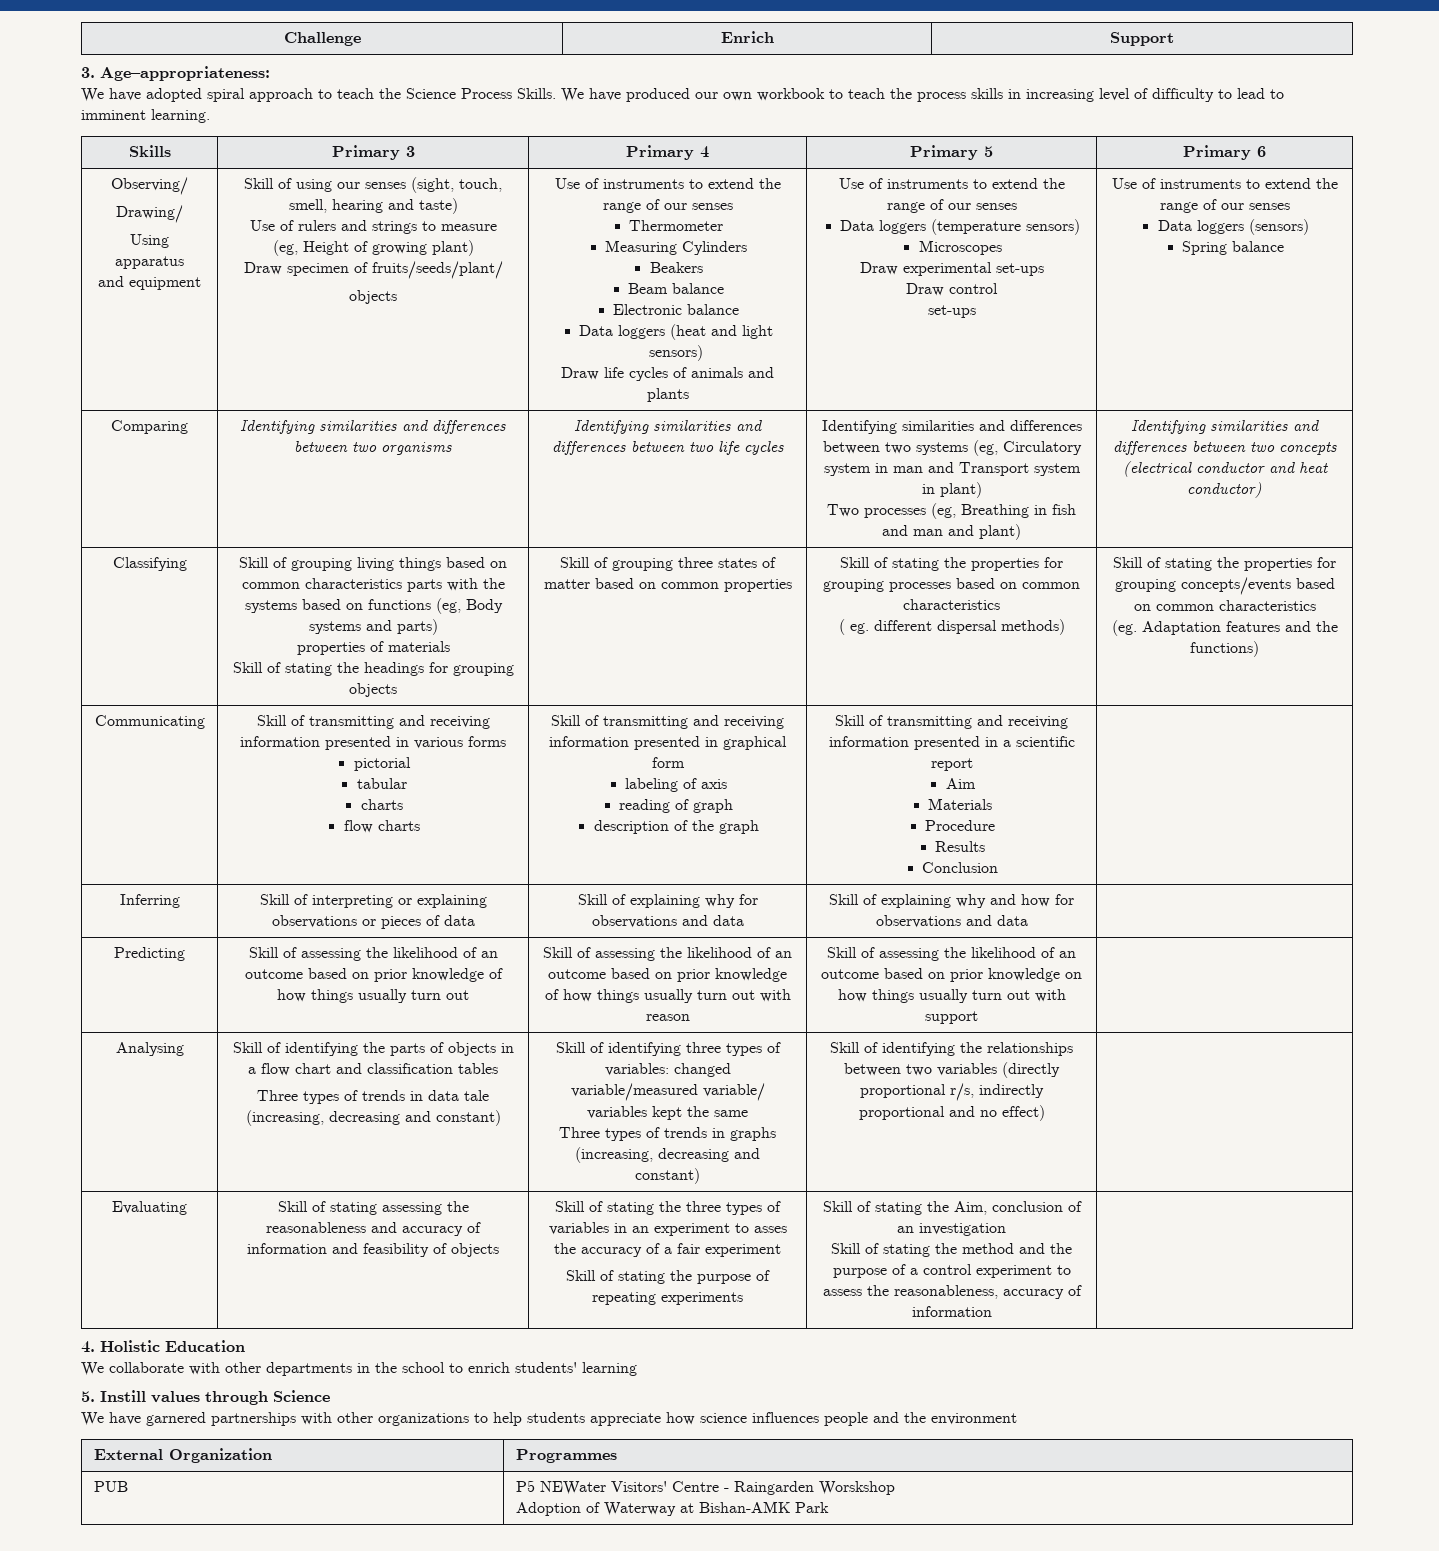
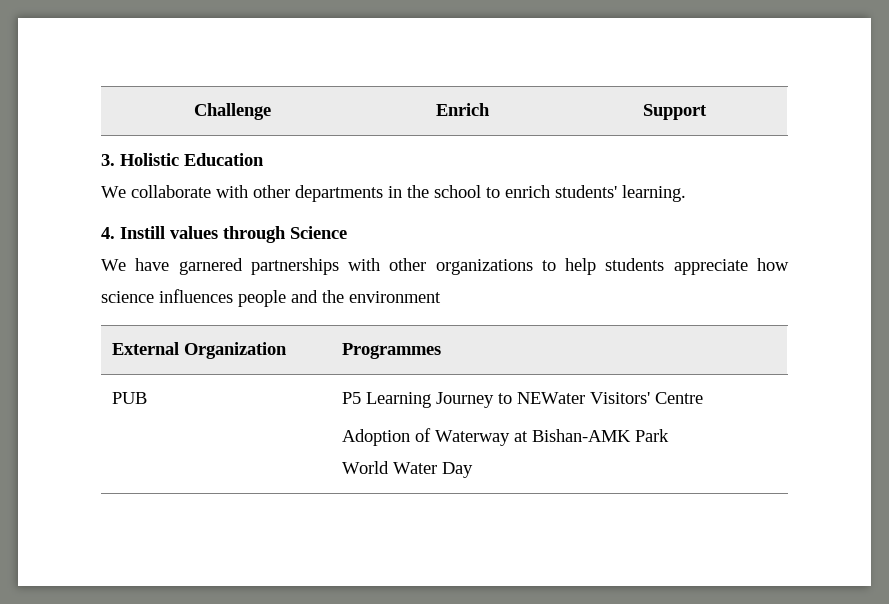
[100,66,270,81] [81,88,1284,102] [81,109,210,123] [128,145,171,157] [331,145,415,160] [626,145,709,160] [910,145,993,160] [1183,145,1266,160] [111,177,188,195] [116,205,183,223] [130,234,169,248] [115,256,184,269] [98,276,201,290] [244,177,502,193] [288,198,458,214] [249,220,497,234] [272,240,474,256] [243,261,503,279] [349,290,397,304] [554,178,781,189] [602,199,733,213] [629,220,724,231] [605,240,748,255] [649,262,703,273] [628,283,725,294] [613,304,740,315] [579,324,774,340] [649,345,704,361] [561,367,774,381] [646,388,689,402] [838,178,1065,189] [886,199,1017,213] [840,219,1081,235] [918,240,1002,255] [859,262,1044,276] [906,283,998,296] [927,305,976,318] [1111,178,1338,189] [1159,199,1290,213] [1157,219,1309,235] [1182,241,1285,255] [111,420,188,434] [240,420,506,434] [294,441,452,455] [574,420,762,434] [551,441,784,455] [821,420,1082,434] [822,440,1082,456] [823,462,1081,476] [921,482,982,498] [827,503,1076,519] [882,524,1021,540] [1131,420,1319,434] [1112,441,1337,455] [1122,461,1328,477] [1187,482,1262,498] [112,557,187,571] [239,557,507,571] [241,578,505,592] [244,598,503,614] [308,619,438,635] [296,641,450,655] [232,662,514,676] [349,683,397,697] [560,557,776,571] [543,578,792,592] [840,557,1063,571] [823,578,1080,592] [903,599,1000,610] [838,619,1065,635] [1113,557,1336,571] [1114,577,1335,595] [1133,600,1316,611] [1111,620,1338,636] [1190,641,1259,657] [94,715,205,729] [256,715,490,729] [240,736,506,750] [353,757,411,771] [356,778,407,789] [360,799,403,810] [343,820,420,833] [551,715,784,729] [549,736,787,750] [651,757,685,768] [625,778,728,792] [619,799,734,813] [593,820,759,834] [835,715,1068,729] [828,736,1075,750] [930,758,973,771] [945,778,976,789] [928,798,993,810] [925,820,996,831] [935,841,986,852] [922,862,999,873] [119,894,180,908] [259,894,487,908] [271,915,475,929] [577,894,758,908] [591,915,744,928] [829,894,1074,908] [875,915,1028,928] [114,947,185,961] [248,947,498,961] [244,968,503,982] [277,989,469,1003] [543,947,792,961] [548,968,787,982] [544,989,791,1003] [645,1014,690,1021] [827,947,1076,961] [821,968,1082,982] [837,989,1066,1003] [925,1011,978,1024] [115,1042,184,1056] [232,1042,514,1056] [248,1063,498,1076] [257,1090,489,1104] [245,1110,501,1126] [555,1042,781,1056] [604,1063,731,1077] [570,1083,765,1101] [587,1106,748,1120] [559,1127,776,1141] [575,1147,760,1163] [635,1168,700,1184] [830,1042,1073,1056] [844,1062,1060,1078] [860,1083,1044,1101] [858,1105,1045,1121] [112,1201,187,1215] [277,1201,469,1215] [266,1222,481,1236] [247,1243,499,1257] [555,1201,781,1215] [548,1222,787,1236] [554,1243,781,1257] [566,1270,770,1284] [592,1292,743,1305] [822,1201,1082,1215] [897,1223,1006,1236] [831,1243,1072,1257] [832,1264,1071,1278] [822,1285,1082,1299] [911,1306,992,1317] [81,1341,95,1353] Age–appropriateness: // We have adopted spiral approach to teach the Science Process Skills. We have produced our own workbook to teach the process skills in increasing level of difficulty to lead to imminent learning. // Skills | Primary 3 | Primary 4 | Primary 5 | Primary 6 // Observing/ // Drawing/ // Using apparatus // and equipment | Skill of using our senses (sight, touch, smell, hearing and taste) // Use of rulers and strings to measure // (eg, Height of growing plant) // Draw specimen of fruits/seeds/plant/ // objects | Use of instruments to extend the range of our senses // Thermometer // Measuring Cylinders // Beakers // Beam balance // Electronic balance // Data loggers (heat and light sensors) // Draw life cycles of animals and plants | Use of instruments to extend the range of our senses // Data loggers (temperature sensors) // Microscopes // Draw experimental set-ups // Draw control // set-ups | Use of instruments to extend the range of our senses // Data loggers (sensors) // Spring balance // Comparing | Identifying similarities and differences between two organisms | Identifying similarities and differences between two life cycles | Identifying similarities and differences between two systems (eg, Circulatory system in man and Transport system in plant) // Two processes (eg, Breathing in fish and man and plant) | Identifying similarities and differences between two concepts (electrical conductor and heat conductor) // Classifying | Skill of grouping living things based on common characteristics parts with the systems based on functions (eg, Body systems and parts) // properties of materials // Skill of stating the headings for grouping objects | Skill of grouping three states of matter based on common properties | Skill of stating the properties for grouping processes based on common characteristics // ( eg. different dispersal methods) | Skill of stating the properties for grouping concepts/events based on common characteristics // (eg. Adaptation features and the functions) // Communicating | Skill of transmitting and receiving information presented in various forms // pictorial // tabular // charts // flow charts | Skill of transmitting and receiving information presented in graphical form // labeling of axis // reading of graph // description of the graph | Skill of transmitting and receiving information presented in a scientific report // Aim // Materials // Procedure // Results // Conclusion | // Inferring | Skill of interpreting or explaining observations or pieces of data | Skill of explaining why for observations and data | Skill of explaining why and how for observations and data | // Predicting | Skill of assessing the likelihood of an outcome based on prior knowledge of how things usually turn out | Skill of assessing the likelihood of an outcome based on prior knowledge of how things usually turn out with reason | Skill of assessing the likelihood of an outcome based on prior knowledge on how things usually turn out with support | // Analysing | Skill of identifying the parts of objects in a flow chart and classification tables // Three types of trends in data tale (increasing, decreasing and constant) | Skill of identifying three types of variables: changed variable/measured variable/ variables kept the same // Three types of trends in graphs (increasing, decreasing and constant) | Skill of identifying the relationships between two variables (directly proportional r/s, indirectly proportional and no effect) | // Evaluating | Skill of stating assessing the reasonableness and accuracy of information and feasibility of objects | Skill of stating the three types of variables in an experiment to asses the accuracy of a fair experiment // Skill of stating the purpose of repeating experiments | Skill of stating the Aim, conclusion of an investigation // Skill of stating the method and the purpose of a control experiment to assess the reasonableness, accuracy of information | // 4. -> (115, 160) none
[582,1362,637,1376] [81,1391,95,1402] learning // 5. -> [622,185,686,202] [101,227,115,239] learning. // 4.
(535, 1486) none -> [366,392,513,408] Learning Journey to
[723,1481,895,1495] - Raingarden Worskshop -> (704, 398) none
(829, 1507) none -> [342,461,474,478] // World Water Day

